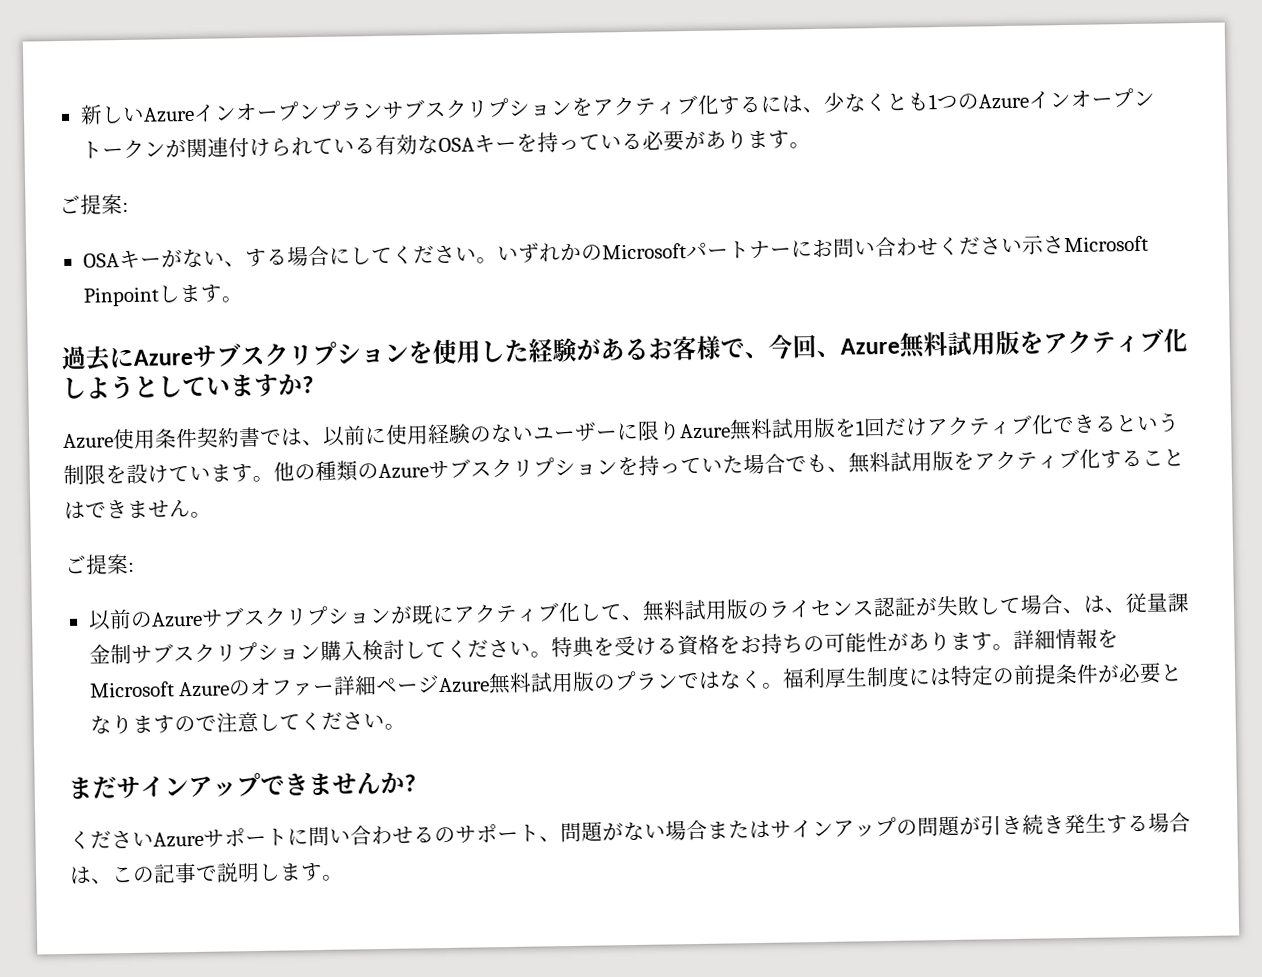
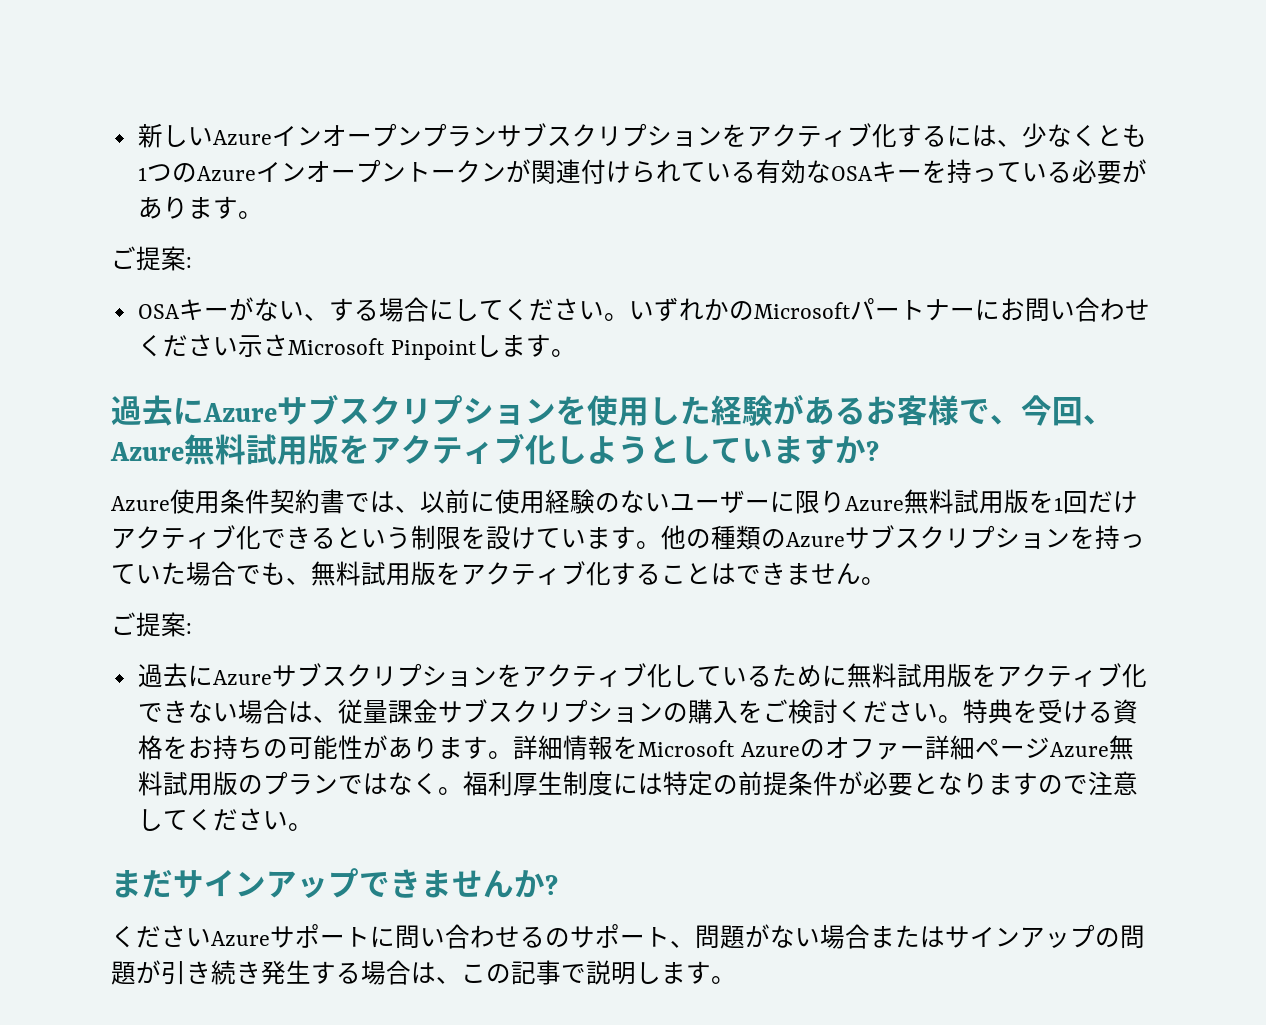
[87,604,455,631] 以前のAzureサブスクリプションが既に -> [137,663,522,688] 過去にAzureサブスクリプションを
[621,594,1085,622] 、無料試用版のライセンス認証が失敗して場合、 -> [721,663,1147,688] [137,699,288,724] いるために無料試用版をアクティブ化できない場合
[109,639,447,665] 制サブスクリプション購入検討して -> [437,699,838,724] サブスクリプションの購入をご検討

